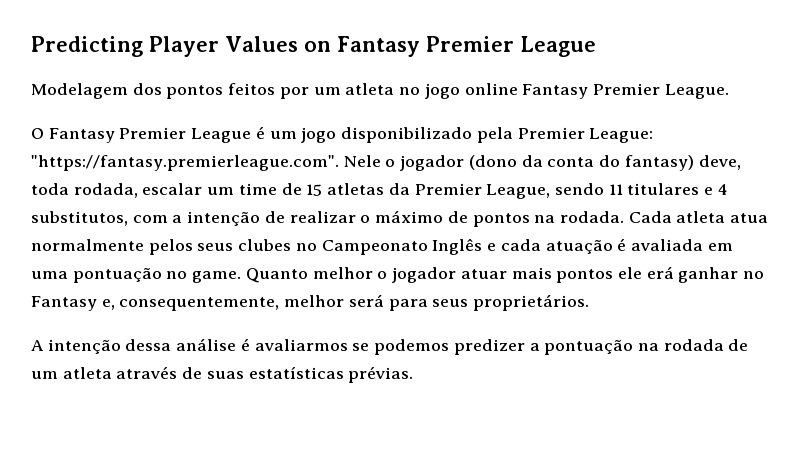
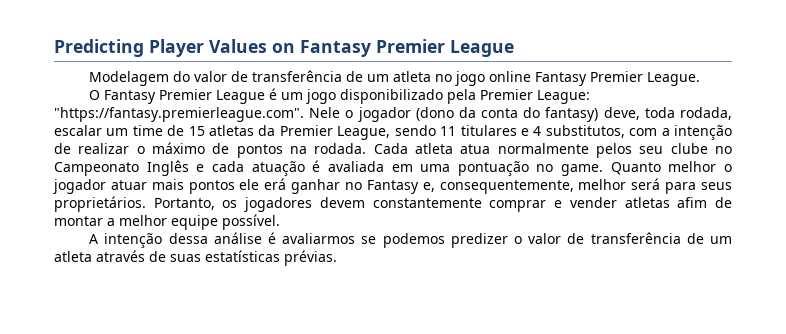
[132,83,309,99] dos pontos feitos por -> [173,70,364,82] do valor de transferência de
[197,239,292,251] seus clubes -> [639,143,708,154] seu clube
(590, 302) none -> [153,197,733,212] [54,214,280,230] Portanto, os jogadores devem constantemente comprar e vender atletas afim de montar a melhor equipe possível.
[529,339,724,355] a pontuação na rodada -> [513,232,681,244] o valor de transferência

